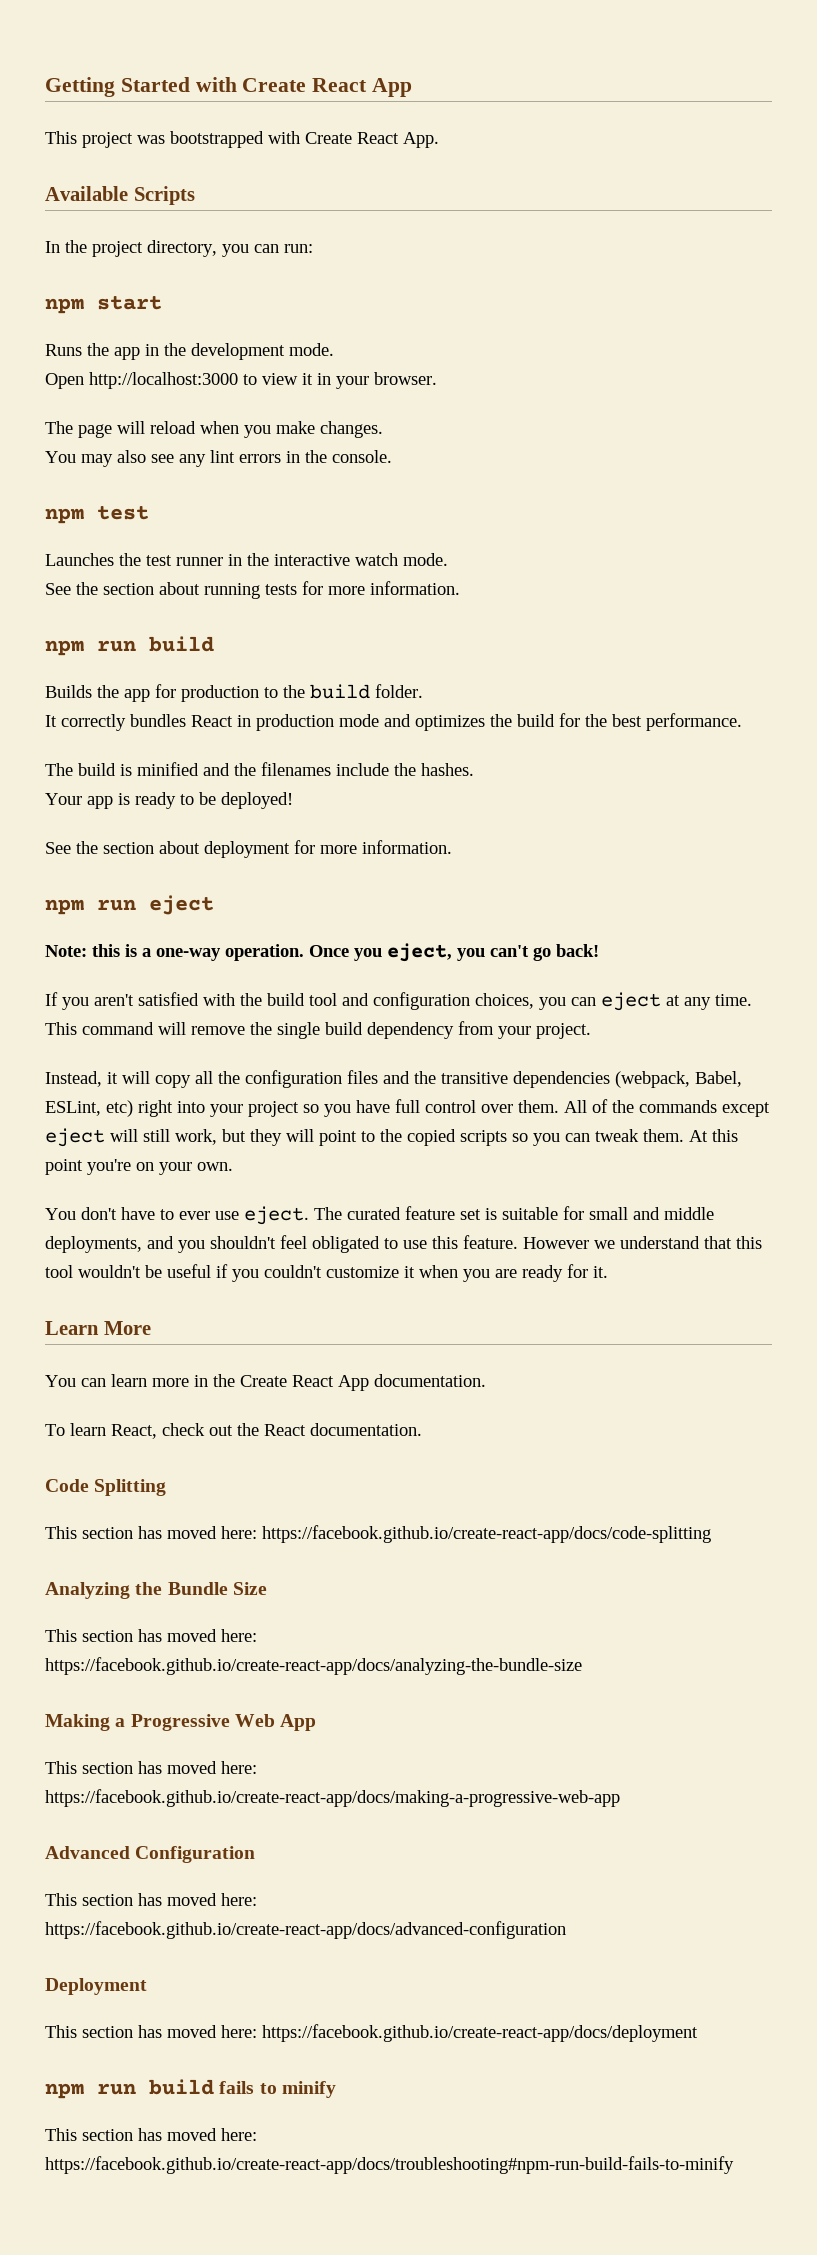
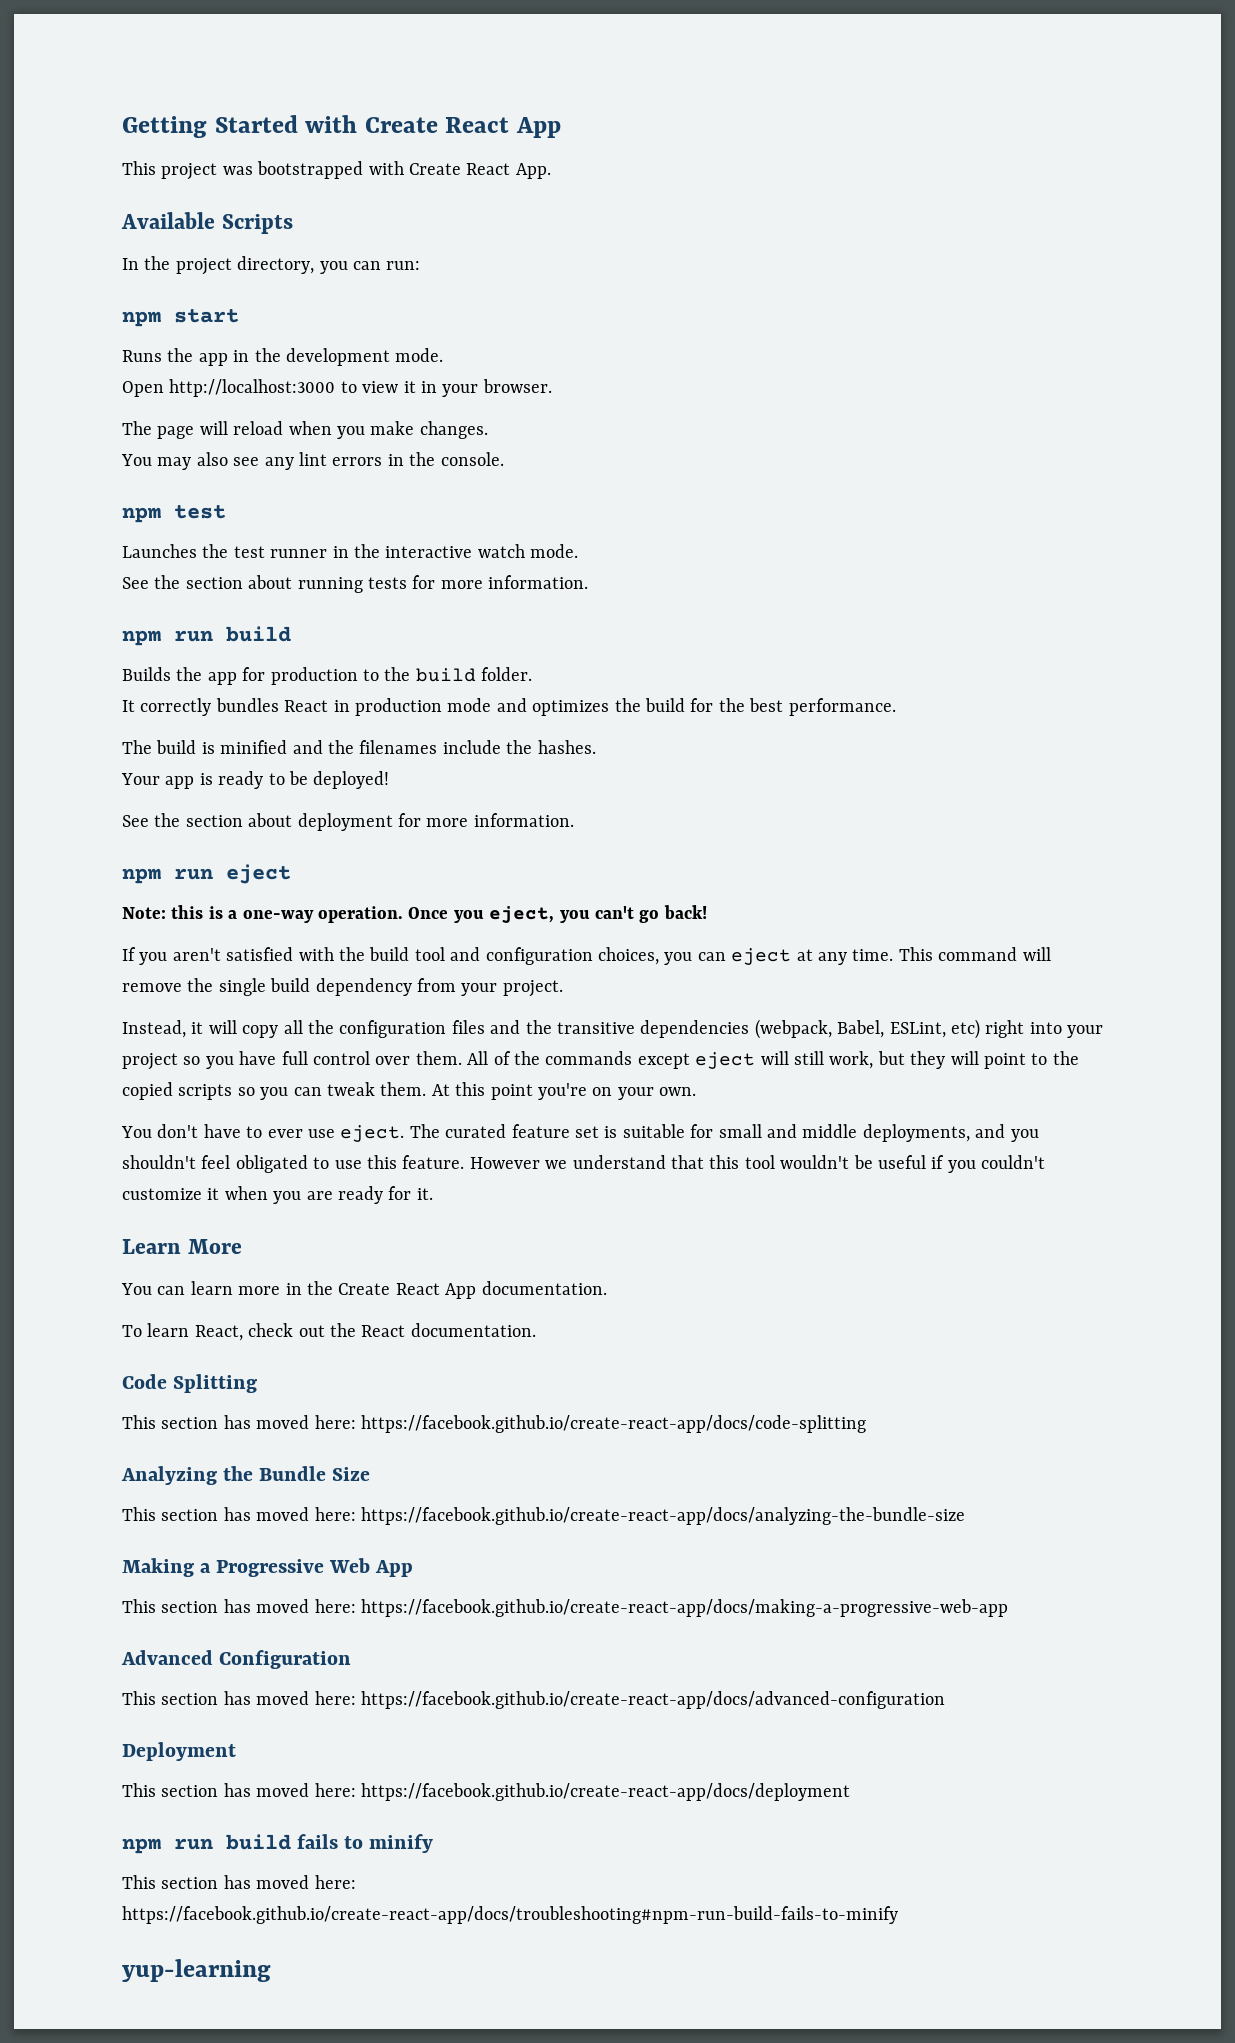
(734, 2165) none -> [122,1959,271,1982] // yup-learning

